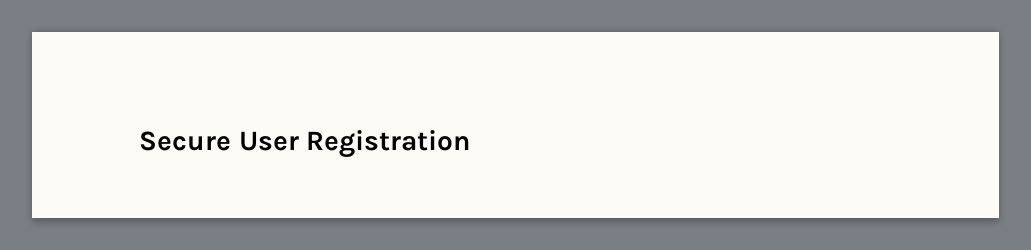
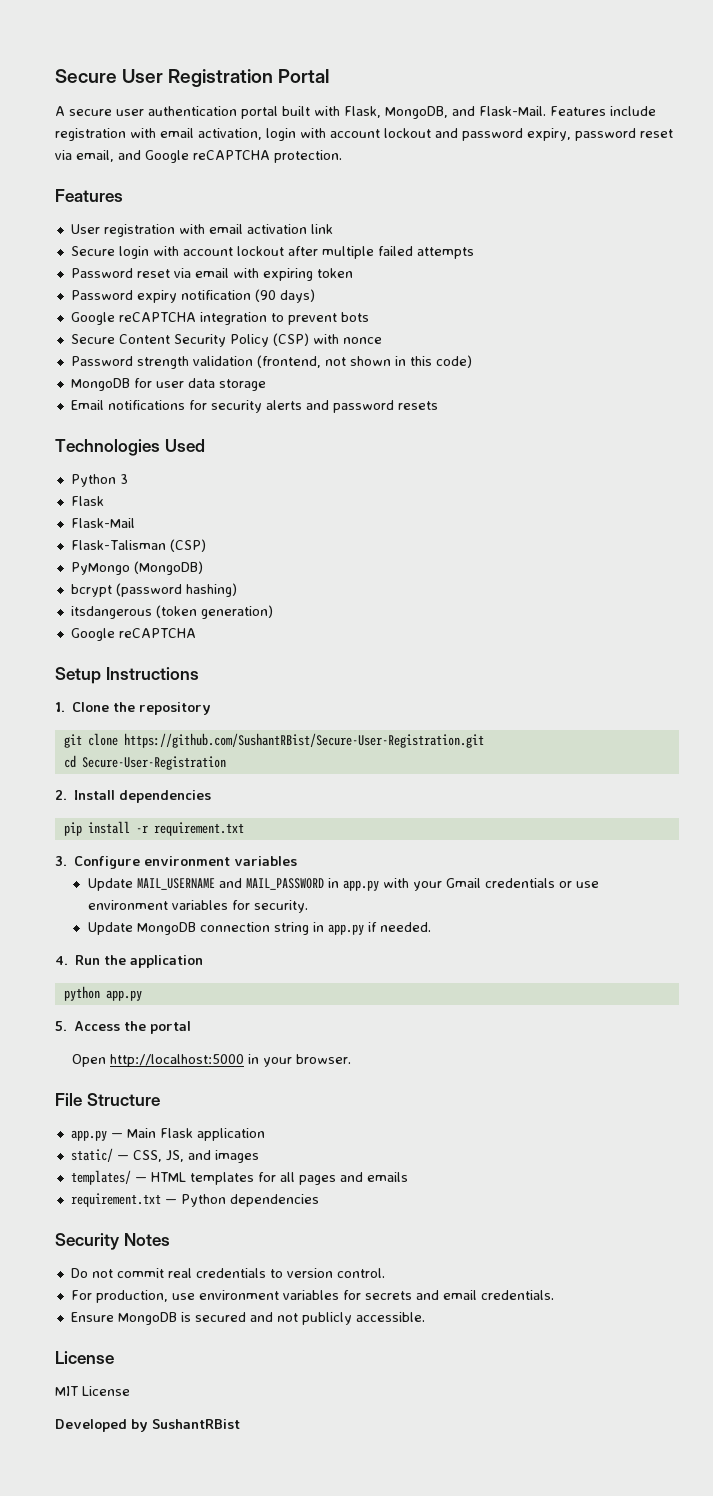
(471, 144) none -> [278,69,330,83] [55,106,656,119] [55,128,673,141] [55,150,342,163] [55,189,123,202] [70,224,333,237] [70,246,474,259] [70,268,353,281] [70,289,315,303] [70,312,369,325] [70,333,382,347] [70,355,472,369] [70,378,266,391] [70,400,438,413] [55,439,205,456] [70,474,128,487] [70,496,104,506] [70,518,135,528] [70,539,206,552] [70,561,203,575] [70,583,237,597] [70,605,273,619] [70,628,196,641] [55,667,199,684] [55,702,212,715] [63,733,484,748] [63,755,226,770] [55,790,212,803] [63,821,244,836] [55,856,298,869] [87,878,599,891] [87,900,308,913] [87,922,431,935] [55,955,204,968] [63,986,142,1001] [55,1021,192,1034] [71,1054,351,1067] [55,1093,160,1106] [70,1128,265,1141] [70,1148,259,1163] [70,1170,408,1185] [70,1193,319,1207] [55,1233,170,1250] [70,1268,385,1278] [70,1290,554,1303] [70,1312,425,1325] [55,1351,114,1364] [55,1386,130,1396] [55,1419,240,1432] Portal // A secure user authentication portal built with Flask, MongoDB, and Flask-Mail. Features include registration with email activation, login with account lockout and password expiry, password reset via email, and Google reCAPTCHA protection. // Features // User registration with email activation link // Secure login with account lockout after multiple failed attempts // Password reset via email with expiring token // Password expiry notification (90 days) // Google reCAPTCHA integration to prevent bots // Secure Content Security Policy (CSP) with nonce // Password strength validation (frontend, not shown in this code) // MongoDB for user data storage // Email notifications for security alerts and password resets // Technologies Used // Python 3 // Flask // Flask-Mail // Flask-Talisman (CSP) // PyMongo (MongoDB) // bcrypt (password hashing) // itsdangerous (token generation) // Google reCAPTCHA // Setup Instructions // 1. Clone the repository // git clone https://github.com/SushantRBist/Secure-User-Registration.git // cd Secure-User-Registration // 2. Install dependencies // pip install -r requirement.txt // 3. Configure environment variables // Update MAIL_USERNAME and MAIL_PASSWORD in app.py with your Gmail credentials or use environment variables for security. // Update MongoDB connection string in app.py if needed. // 4. Run the application // python app.py // 5. Access the portal // Open http://localhost:5000 in your browser. // File Structure // app.py — Main Flask application // static/ — CSS, JS, and images // templates/ — HTML templates for all pages and emails // requirement.txt — Python dependencies // Security Notes // Do not commit real credentials to version control. // For production, use environment variables for secrets and email credentials. // Ensure MongoDB is secured and not publicly accessible. // License // MIT License // Developed by SushantRBist

